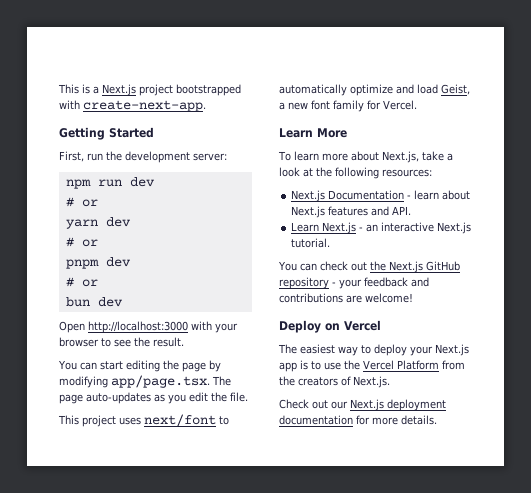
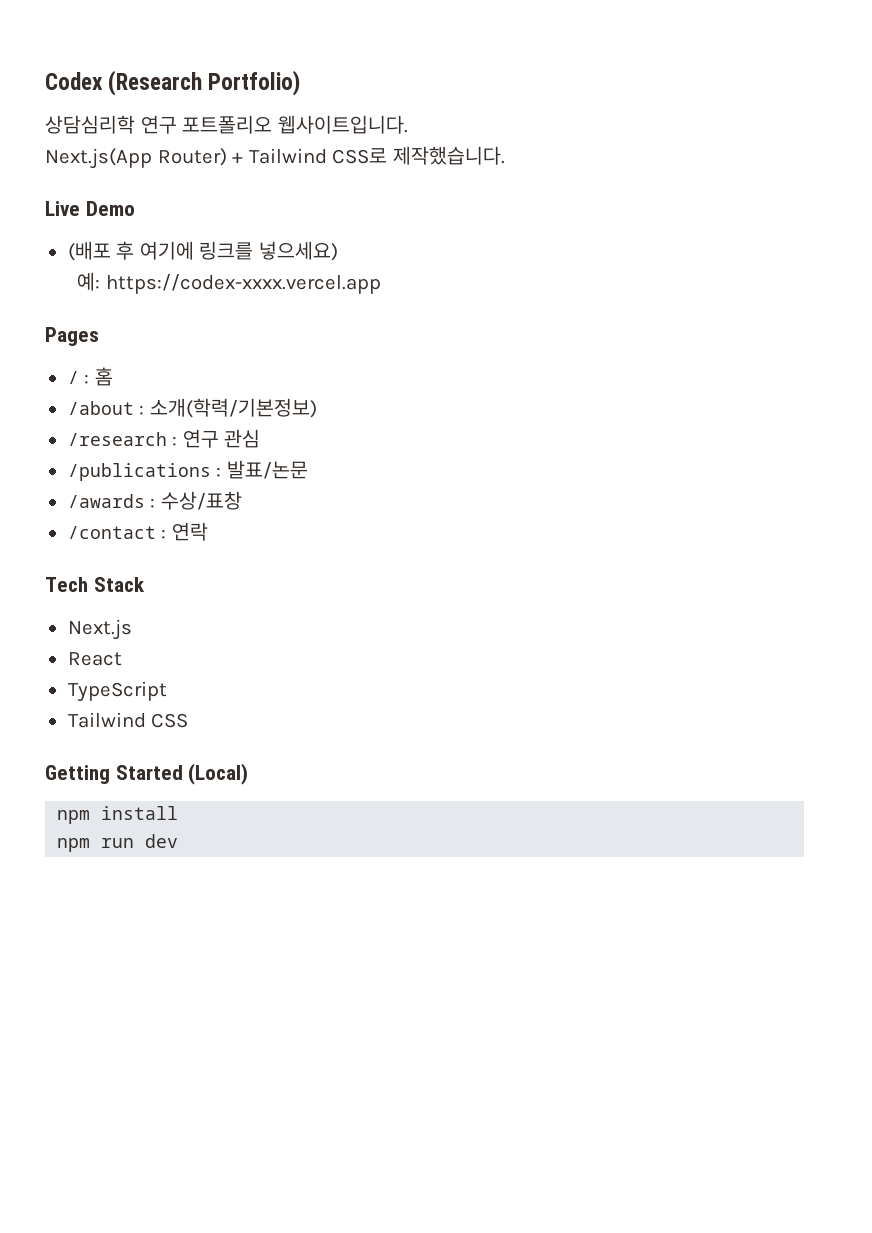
[58,84,241,96] [59,100,206,112] [59,127,154,140] [59,151,227,163] [65,177,155,189] [65,197,98,207] [65,217,131,229] [65,237,98,247] [65,257,131,269] [65,277,98,287] [65,297,123,307] [59,321,238,333] [59,337,184,347] [58,360,221,372] [59,375,231,388] [59,392,248,404] [58,414,229,427] [279,84,470,96] [279,100,417,112] [279,128,347,138] [278,151,453,163] [279,167,432,179] [291,190,471,202] [291,206,412,218] [291,222,472,234] [291,238,331,248] [278,261,460,273] [279,277,429,289] [279,293,413,303] [279,320,381,333] [278,344,469,356] [279,360,465,372] [279,376,390,388] [279,399,446,411] [279,415,437,425] This is a Next.js project bootstrapped with create-next-app. // Getting Started // First, run the development server: // npm run dev // # or // yarn dev // # or // pnpm dev // # or // bun dev // Open http://localhost:3000 with your browser to see the result. // You can start editing the page by modifying app/page.tsx. The page auto-updates as you edit the file. // This project uses next/font to automatically optimize and load Geist, a new font family for Vercel. // Learn More // To learn more about Next.js, take a look at the following resources: // Next.js Documentation - learn about Next.js features and API. // Learn Next.js - an interactive Next.js tutorial. // You can check out the Next.js GitHub repository - your feedback and contributions are welcome! // Deploy on Vercel // The easiest way to deploy your Next.js app is to use the Vercel Platform from the creators of Next.js. // Check out our Next.js deployment documentation for more details. -> [45,70,301,96] [45,115,408,134] [45,146,505,169] [45,201,135,216] [67,241,338,261] [77,272,381,294] [45,327,99,346] [67,367,113,386] [67,398,317,418] [67,429,261,448] [67,460,308,481] [67,491,242,510] [67,522,208,541] [45,577,145,592] [67,619,132,640] [67,652,122,666] [67,681,167,702] [67,712,189,728] [45,763,249,785] [57,806,179,824] [57,834,179,852] Codex (Research Portfolio) // 상담심리학 연구 포트폴리오 웹사이트입니다. // Next.js(App Router) + Tailwind CSS로 제작했습니다. // Live Demo // (배포 후 여기에 링크를 넣으세요) // 예: https://codex-xxxx.vercel.app // Pages // / : 홈 // /about : 소개(학력/기본정보) // /research : 연구 관심 // /publications : 발표/논문 // /awards : 수상/표창 // /contact : 연락 // Tech Stack // Next.js // React // TypeScript // Tailwind CSS // Getting Started (Local) // npm install // npm run dev

